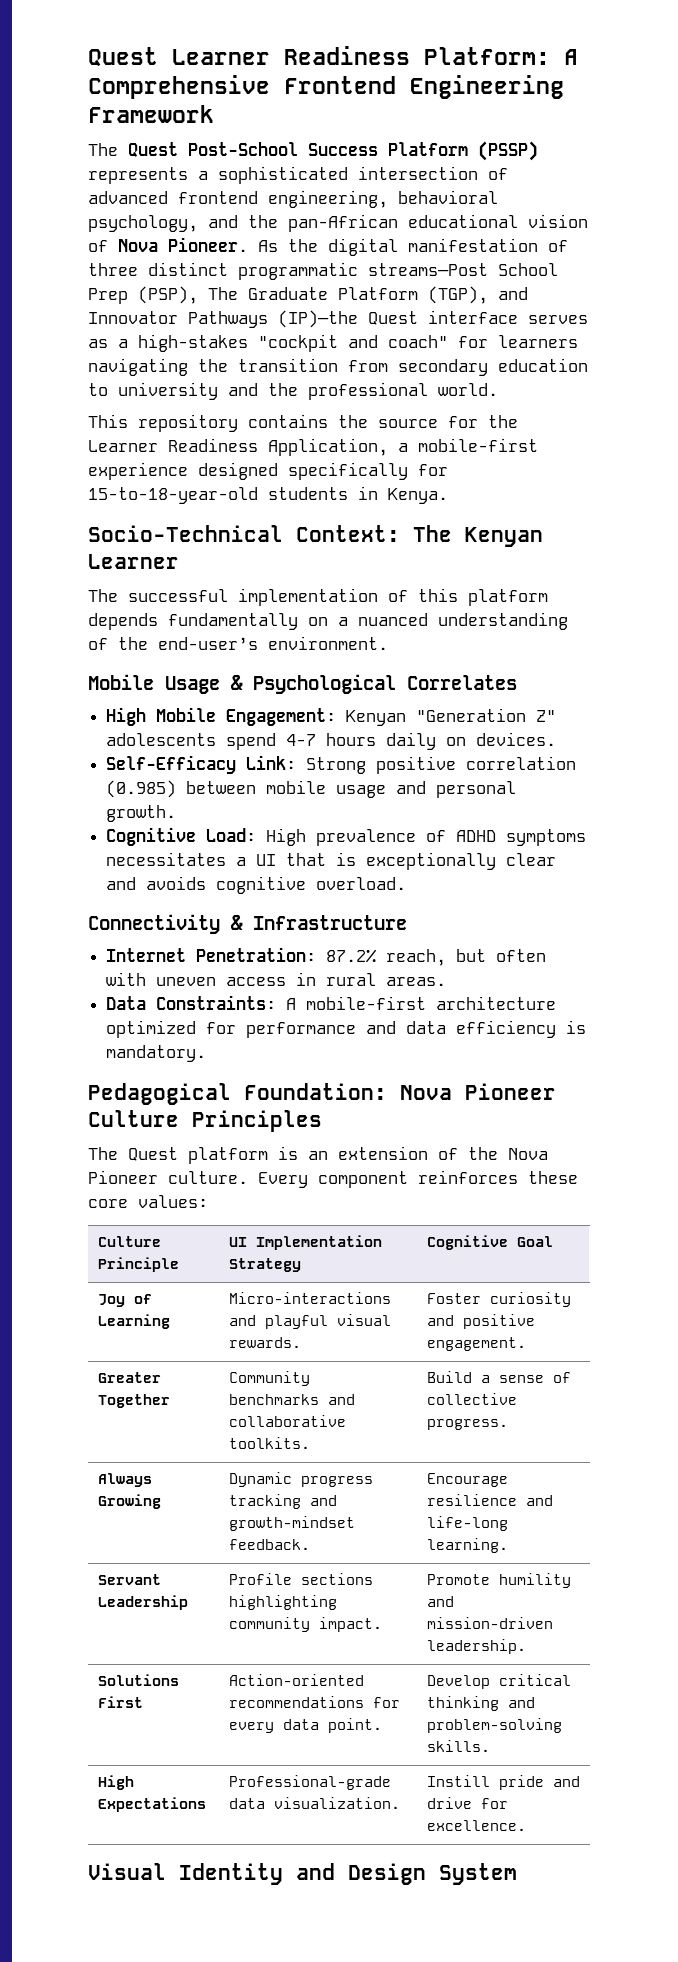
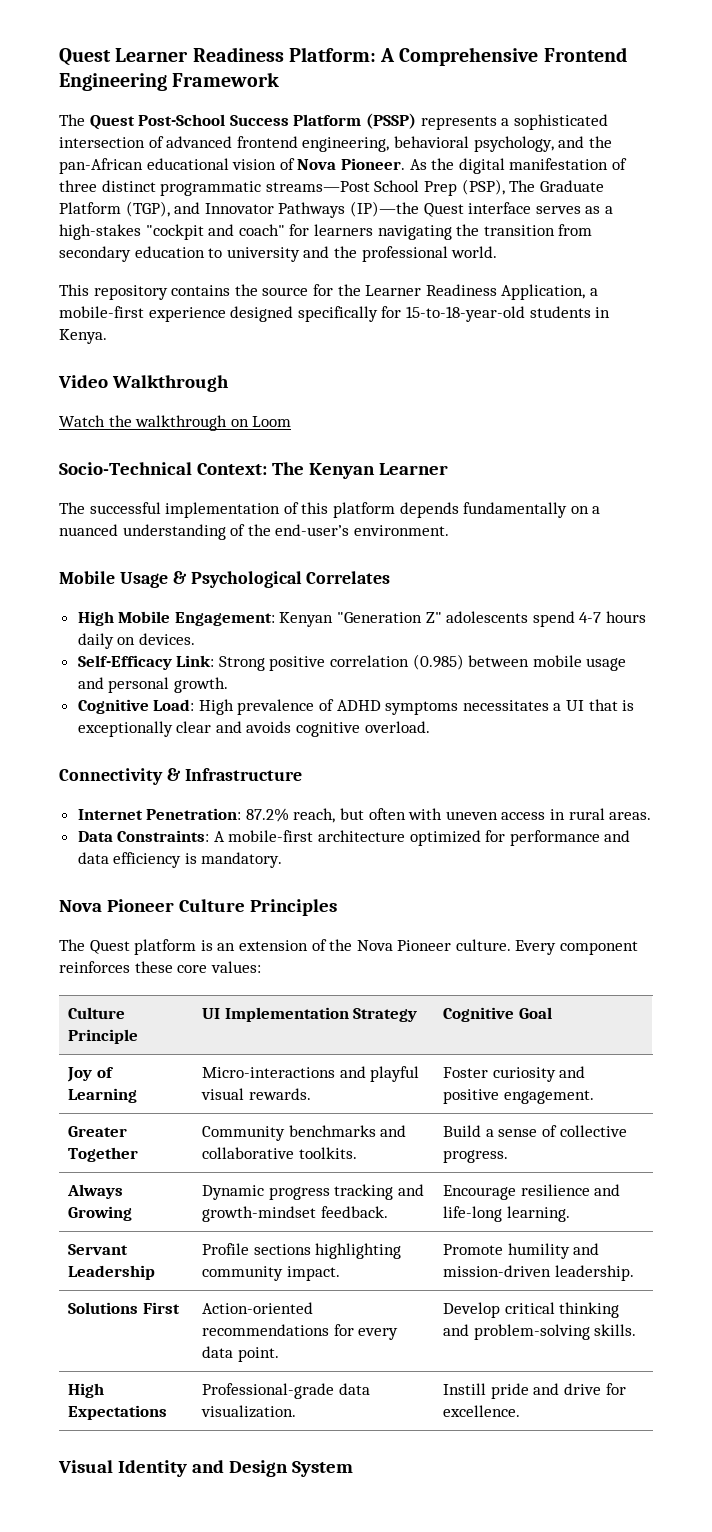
(448, 496) none -> [58,375,229,392] [59,415,292,431] // Video Walkthrough // Watch the walkthrough on Loom
[88,1083,387,1105] Pedagogical Foundation: -> (283, 860) none

